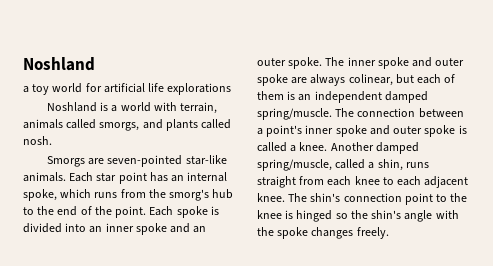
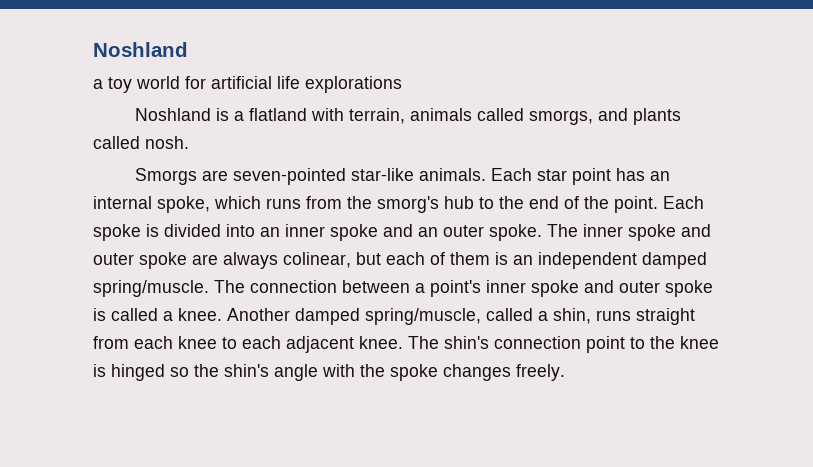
[120,102,151,112] world -> [248,108,307,121] flatland

